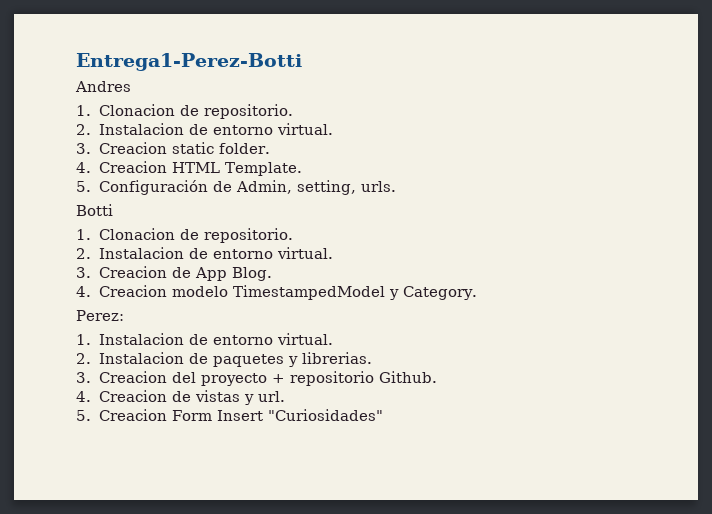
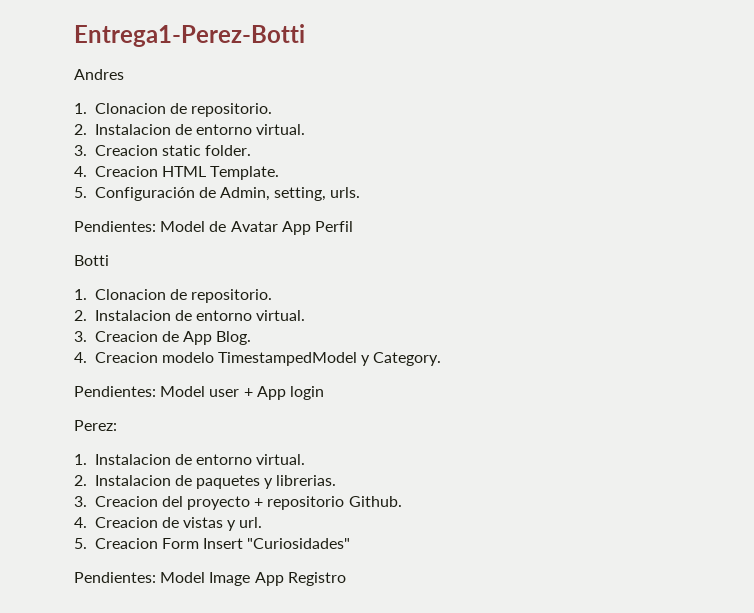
(396, 186) none -> [74,221,353,235] // Pendientes: Model de Avatar App Perfil
(477, 293) none -> [74,386,324,400] // Pendientes: Model user + App login
(383, 415) none -> [74,572,346,586] // Pendientes: Model Image App Registro

